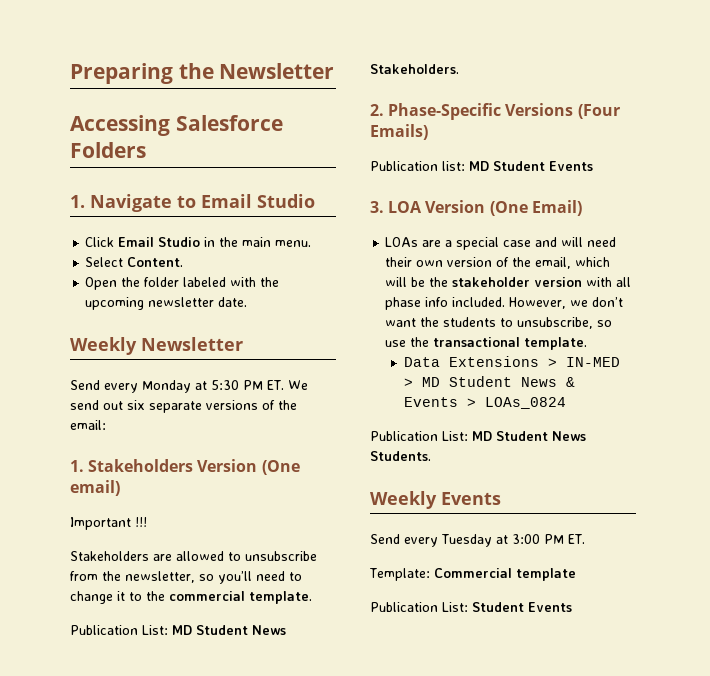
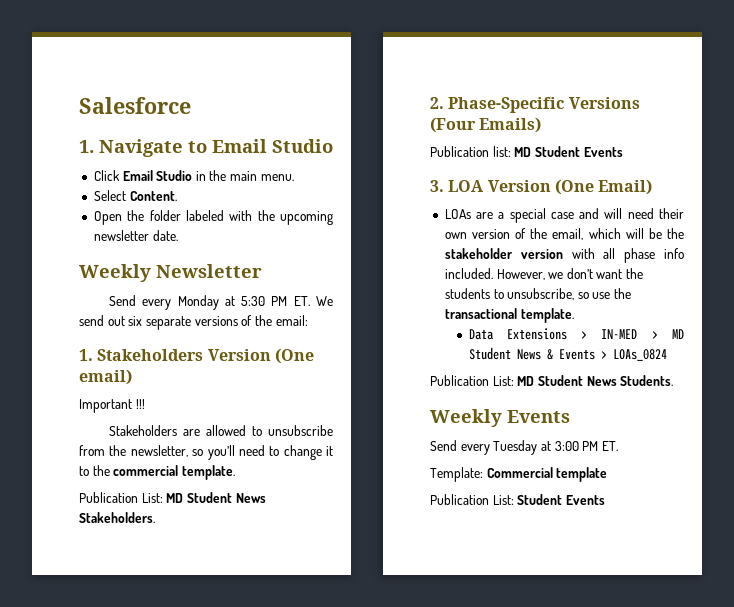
[70,63,335,84] [70,115,170,136] Preparing the Newsletter // Accessing -> (79, 105) none
[70,142,146,158] Folders -> (191, 105) none

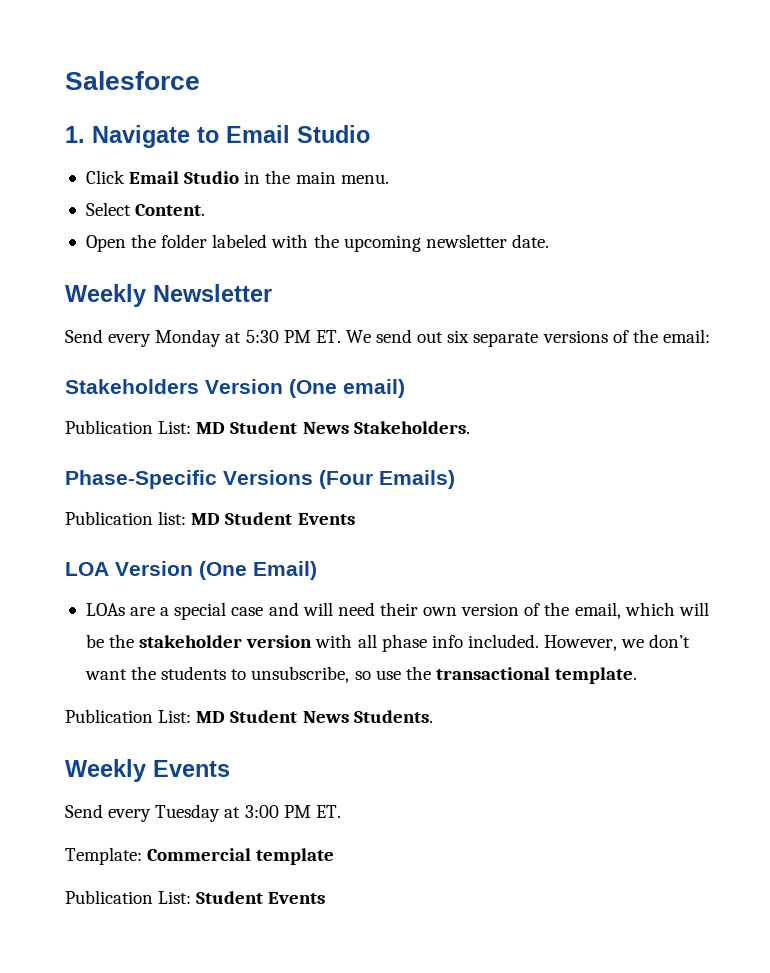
[79,349,93,361] 1. -> (710, 336) none
[79,399,145,413] [109,425,333,436] [79,445,333,460] [79,465,235,480] // Important !!! // Stakeholders are allowed to unsubscribe from the newsletter, so you’ll need to change it to the commercial template. -> (405, 388) none
[430,97,444,109] 2. -> (470, 427) none
[430,180,444,192] 3. -> (355, 519) none
[468,328,684,340] [468,347,667,361] // Data Extensions > IN-MED > MD Student News & Events > LOAs_0824 -> (638, 675) none

